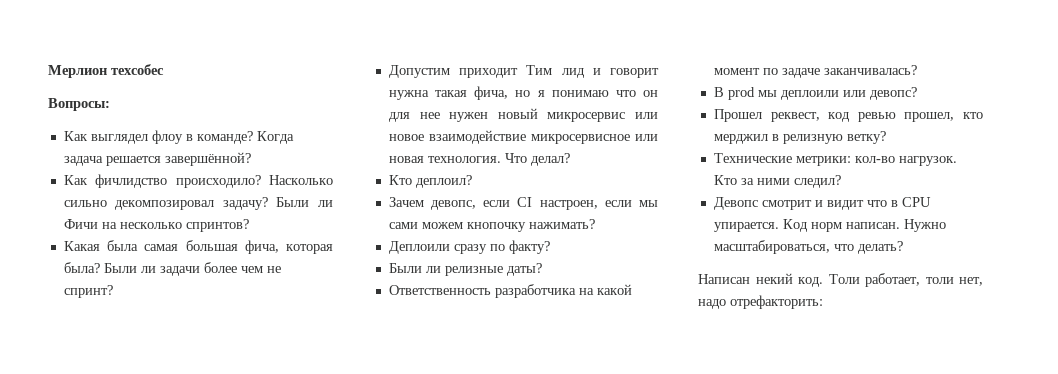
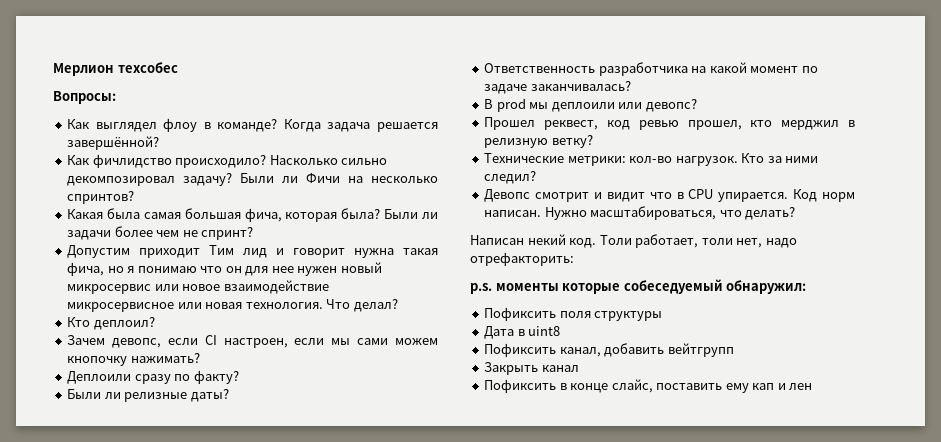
(823, 302) none -> [470,279,807,294] [484,307,663,321] [484,326,561,339] [484,343,734,357] [484,362,579,375] [484,379,813,393] // p.s. моменты которые собеседуемый обнаружил: // Пофиксить поля структуры // Дата в uint8 // Пофиксить канал, добавить вейтгрупп // Закрыть канал // Пофиксить в конце слайс, поставить ему кап и лен

